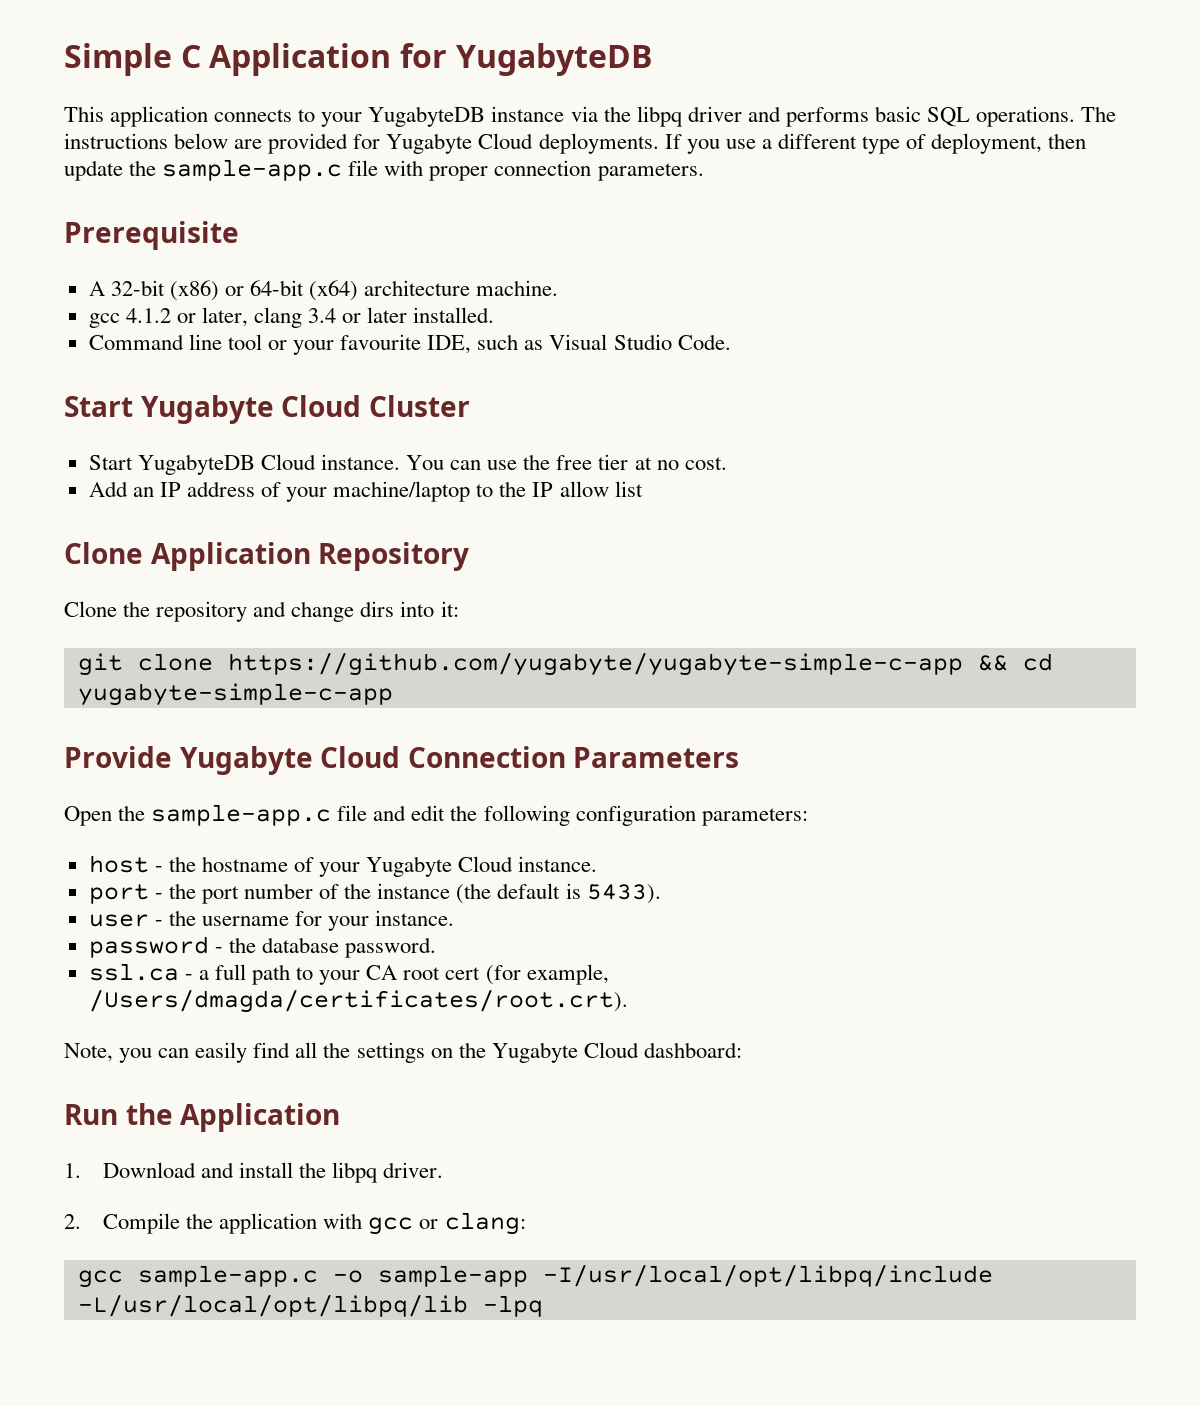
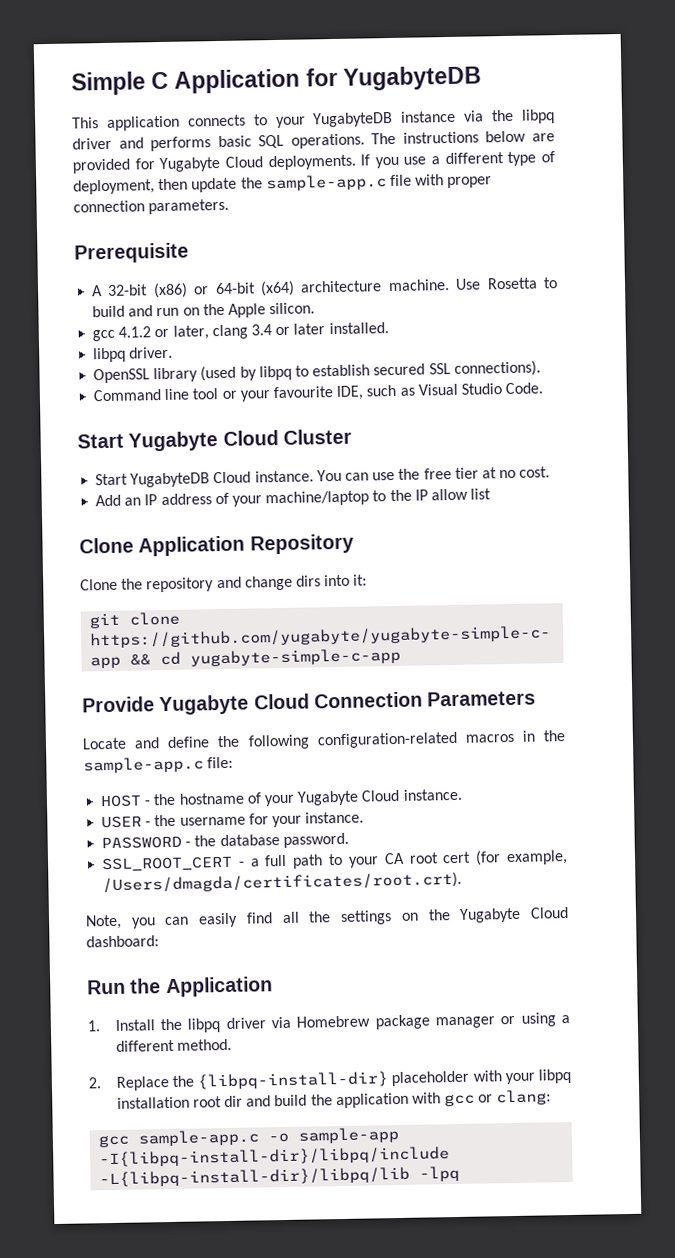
(559, 288) none -> [455,277,558,290] [92,302,316,318] Use Rosetta to build and run on the Apple silicon.
(495, 315) none -> [93,346,174,363] [93,360,541,384] // libpq driver. // OpenSSL library (used by libpq to establish secured SSL connections).
[64,804,808,826] [88,855,149,873] Open the sample-app.c file and edit the following configuration parameters: // host -> [82,730,565,750] [83,756,234,774] [100,794,143,808] Locate and define the following configuration-related macros in the sample-app.c file: // HOST
[88,883,661,904] [88,914,149,927] port - the port number of the instance (the default is 5433). // user -> [101,815,143,829] USER
[88,936,209,958] password -> [101,835,183,850] PASSWORD
[88,963,179,981] ssl.ca -> [101,855,234,872] SSL_ROOT_CERT
[103,1162,444,1183] [64,1213,181,1234] Download and install the libpq driver. // 2. Compile -> [114,1012,570,1033] [115,1038,232,1052] [88,1068,571,1091] [116,1094,308,1109] Install the libpq driver via Homebrew package manager or using a different method. // 2. Replace the {libpq-install-dir} placeholder with your libpq installation root dir and build
[542,1264,993,1287] [77,1294,468,1317] -I/usr/local/opt/libpq/include -L/usr/local/opt/libpq/lib -> [99,1146,451,1168] [99,1166,411,1188] -I{libpq-install-dir}/libpq/include -L{libpq-install-dir}/libpq/lib

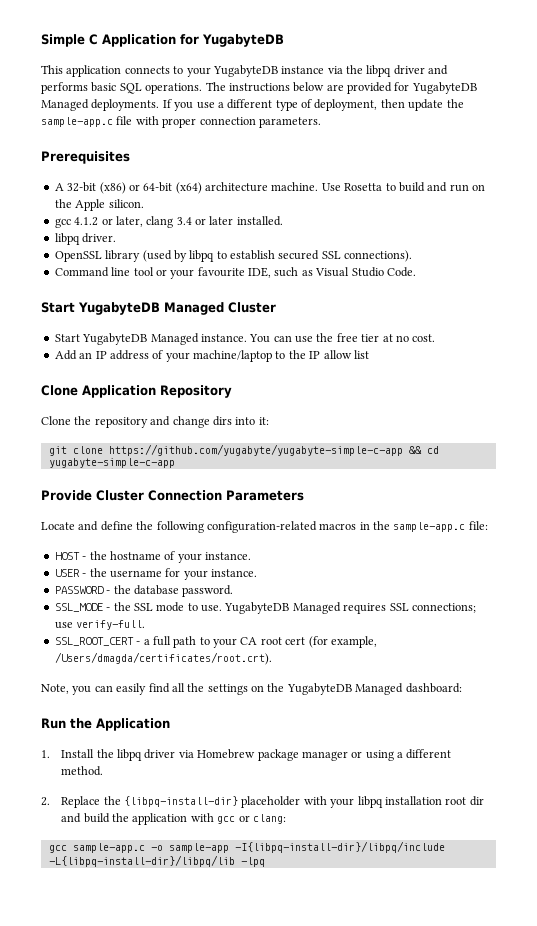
[159,156,263,173] Yugabyte Cloud -> [411,82,477,94] [41,99,89,111] YugabyteDB Managed
[74,242,189,264] Prerequisite -> [41,151,130,164] Prerequisites
[128,429,279,452] Yugabyte Cloud -> [78,302,224,315] YugabyteDB Managed
[213,471,252,484] Cloud -> [150,333,199,345] Managed
[159,693,310,716] Yugabyte Cloud -> [96,490,144,501] Cluster
[297,789,401,806] Yugabyte Cloud -> (202, 558) none
(349, 840) none -> [54,602,476,614] [54,620,146,630] // SSL_MODE - the SSL mode to use. YugabyteDB Managed requires SSL connections; use verify-full.
[459,907,569,923] Yugabyte Cloud -> [286,683,404,695] YugabyteDB Managed

